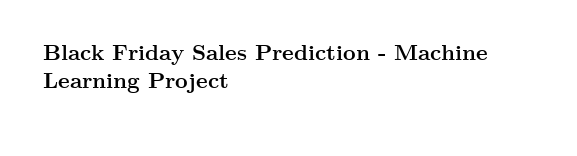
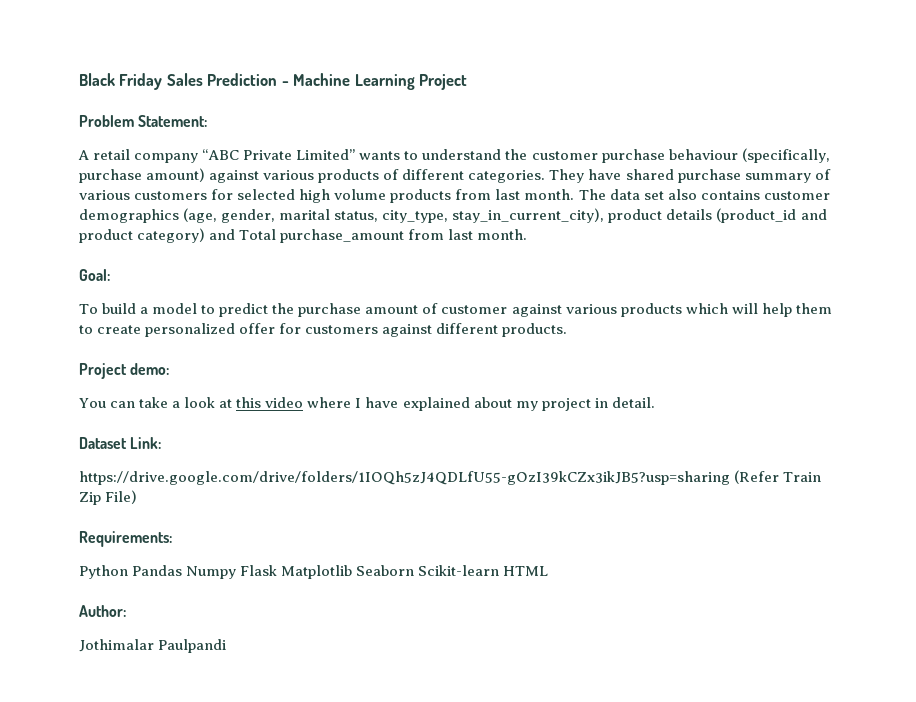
(229, 83) none -> [79,115,208,127] [78,148,830,163] [79,168,831,183] [79,189,830,203] [79,208,827,223] [79,228,528,243] [79,269,110,281] [79,303,832,317] [79,323,568,337] [79,363,170,379] [79,397,655,411] [79,437,162,449] [79,470,822,485] [79,490,138,505] [79,531,172,547] [79,565,549,579] [79,605,126,617] [79,639,227,653] // Problem Statement: // A retail company “ABC Private Limited” wants to understand the customer purchase behaviour (specifically, purchase amount) against various products of different categories. They have shared purchase summary of various customers for selected high volume products from last month. The data set also contains customer demographics (age, gender, marital status, city_type, stay_in_current_city), product details (product_id and product category) and Total purchase_amount from last month. // Goal: // To build a model to predict the purchase amount of customer against various products which will help them to create personalized offer for customers against different products. // Project demo: // You can take a look at this video where I have explained about my project in detail. // Dataset Link: // https://drive.google.com/drive/folders/1IOQh5zJ4QDLfU55-gOzI39kCZx3ikJB5?usp=sharing (Refer Train Zip File) // Requirements: // Python Pandas Numpy Flask Matplotlib Seaborn Scikit-learn HTML // Author: // Jothimalar Paulpandi

